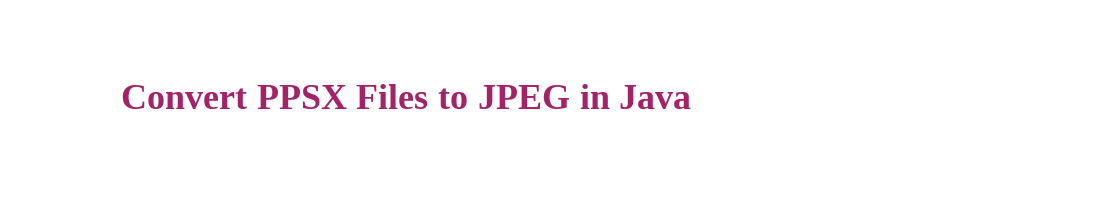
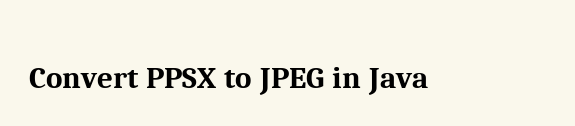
[356,84,429,109] Files -> (218, 78) none

